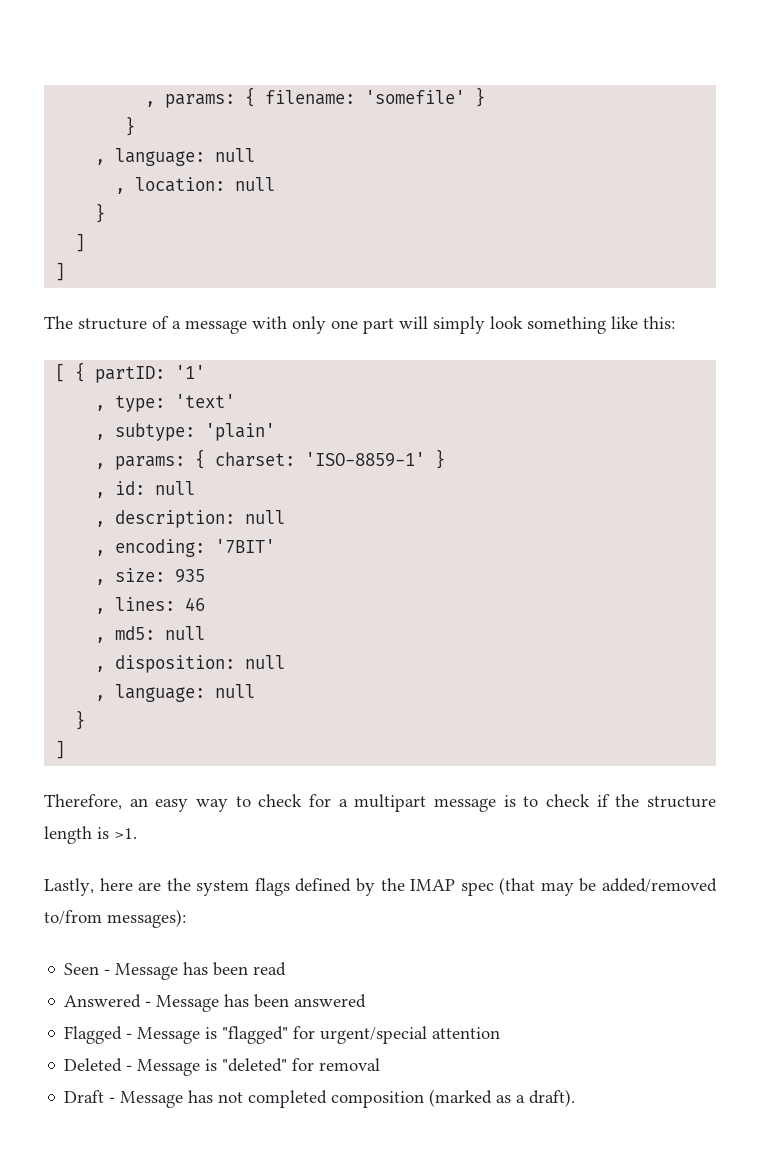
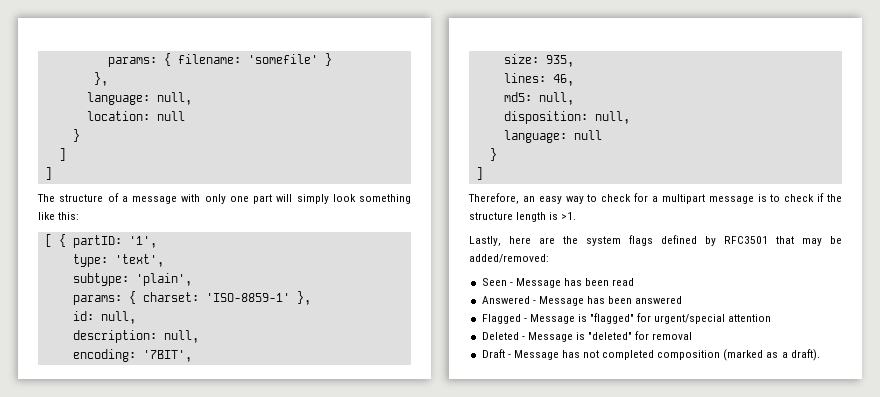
[145,101,156,107] , -> (107, 62) none
[125,116,136,136] [95,148,256,166] [115,188,126,194] } // , language: null // , -> [93,72,108,86] [86,92,192,105] }, // language: null, //
[175,365,206,379] [95,394,236,412] [95,423,276,441] [95,449,446,470] [95,481,196,498] [95,510,286,528] [95,539,276,557] [95,568,206,585] [95,597,206,614] [95,626,206,643] [95,655,286,673] [95,695,106,701] '1' // , type: 'text' // , subtype: 'plain' // , params: { charset: 'ISO-8859-1' } // , id: null // , description: null // , encoding: '7BIT' // , size: 935 // , lines: 46 // , md5: null // , disposition: null // , -> [128,236,157,248] [72,254,164,267] [72,273,192,286] [72,291,311,305] [72,311,136,324] [72,330,199,343] [72,349,192,362] [503,54,574,67] [503,73,574,86] [503,92,574,105] [503,111,630,124] '1', // type: 'text', // subtype: 'plain', // params: { charset: 'ISO-8859-1' }, // id: null, // description: null, // encoding: '7BIT', // size: 935, // lines: 46, // md5: null, // disposition: null, //
[380,877,717,896] [44,909,186,928] the IMAP spec (that may be added/removed to/from messages): -> [724,236,842,246] [469,254,549,263] RFC3501 that may be added/removed:

